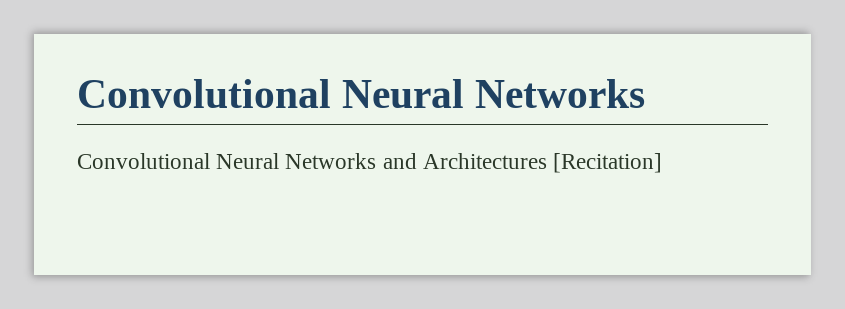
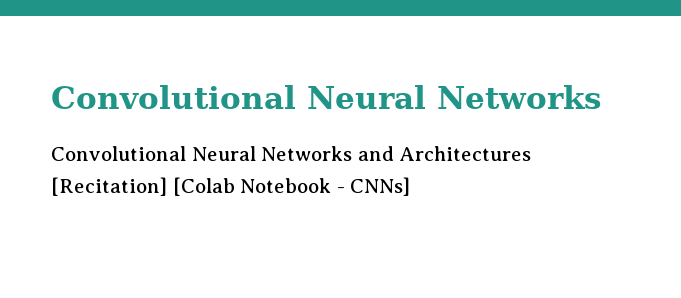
(663, 163) none -> [172,177,411,196] [Colab Notebook - CNNs]

